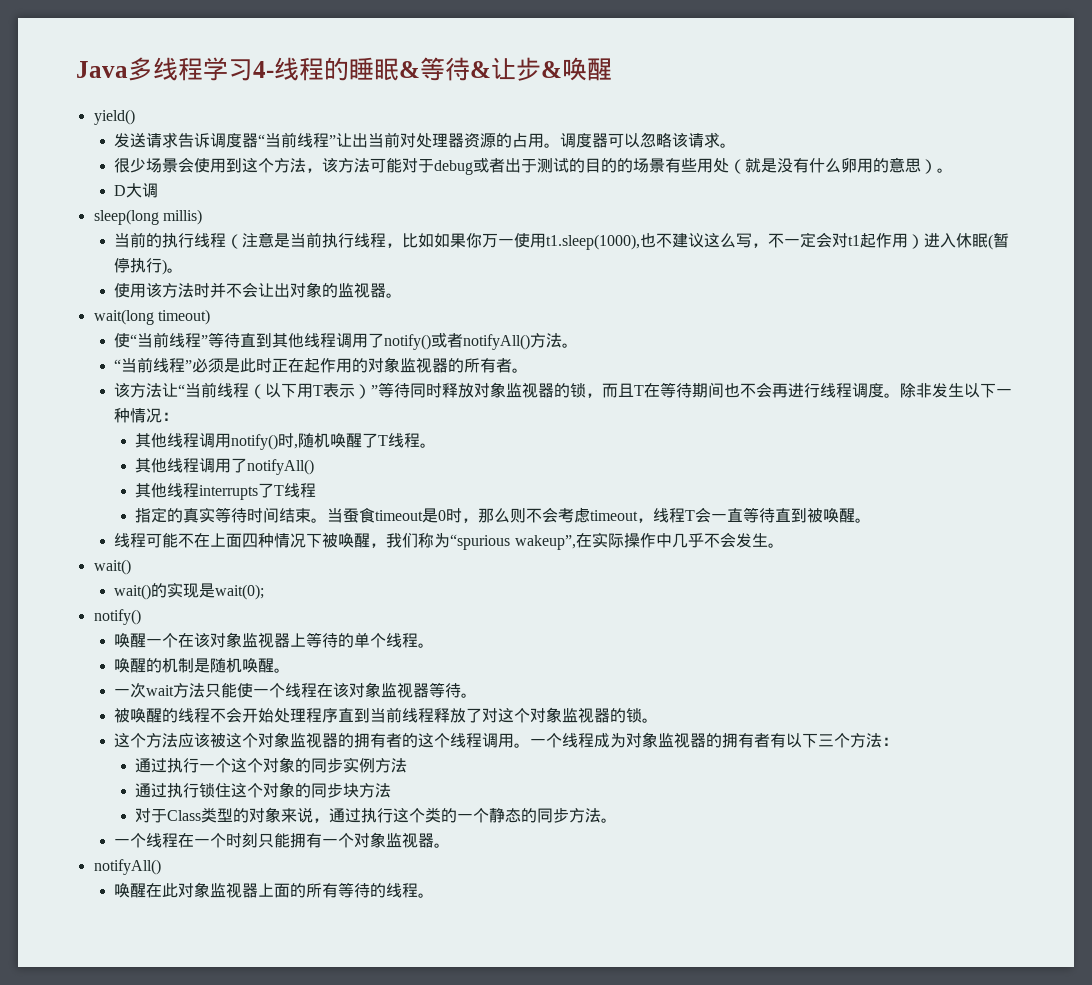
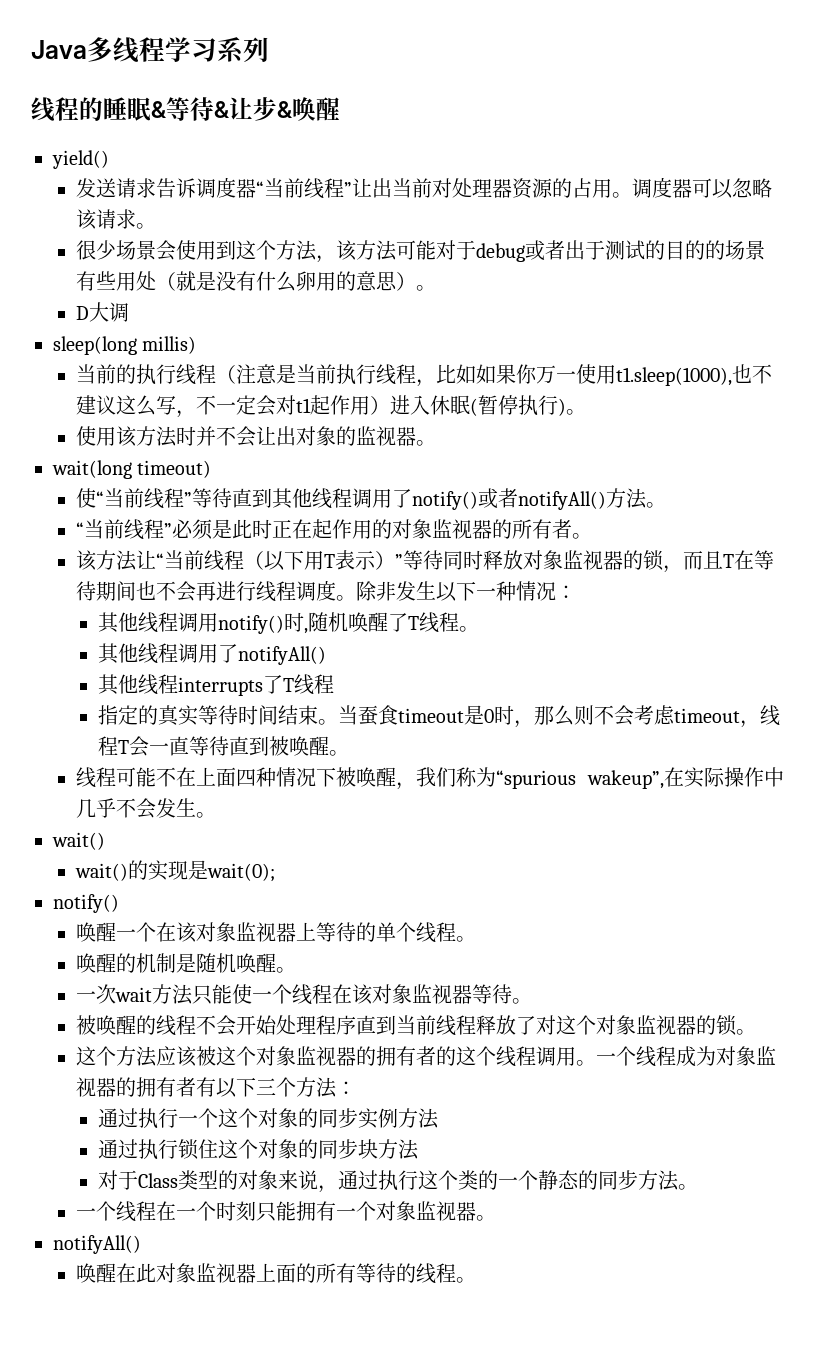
[253,61,274,78] 4- -> [217,37,269,63] 系列 //

